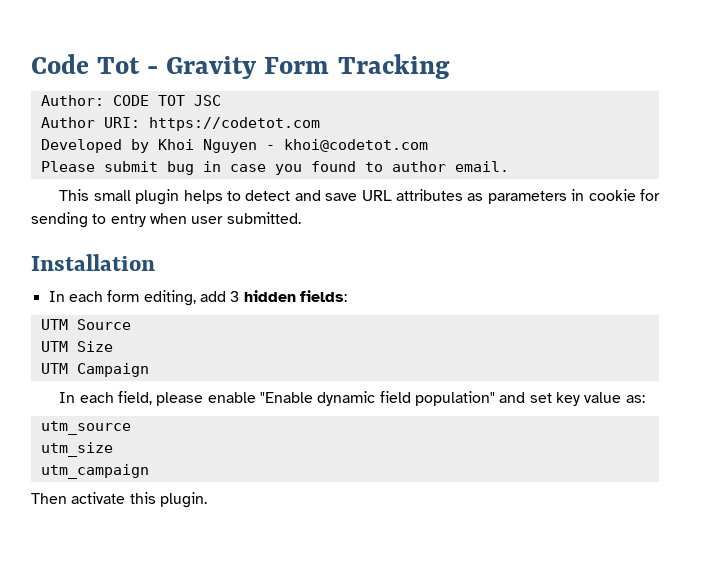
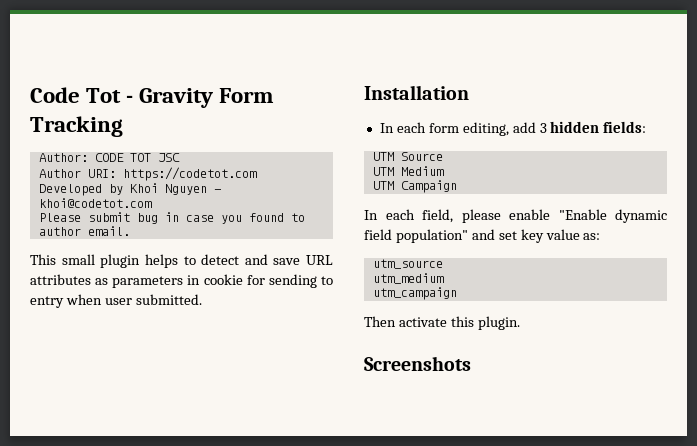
[76,341,113,352] Size -> [400,166,444,176] Medium
[40,442,113,457] utm_size -> [372,273,444,284] utm_medium
(207, 500) none -> [364,356,471,371] // Screenshots

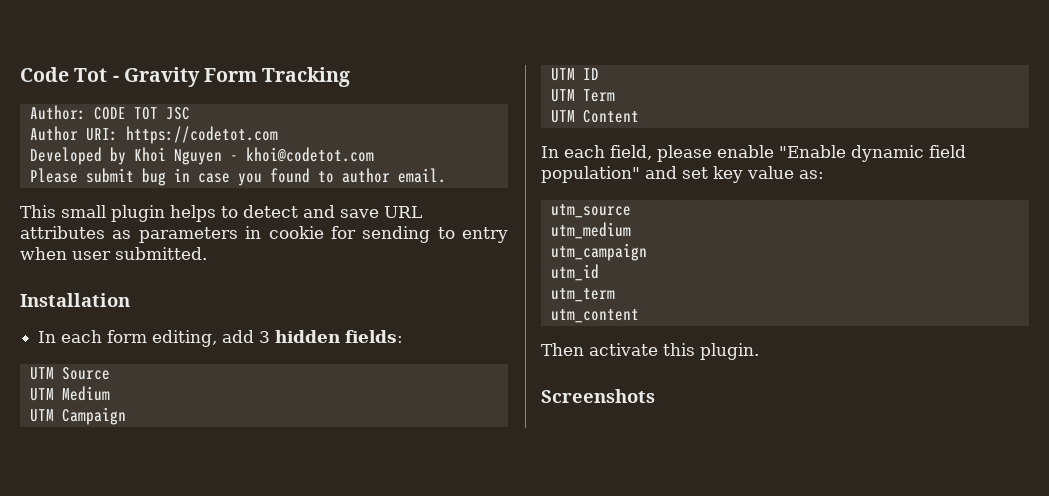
(457, 186) none -> [550,68,599,81] [550,89,615,102] [550,110,639,123] // UTM ID // UTM Term // UTM Content
(457, 293) none -> [550,264,599,281] [550,288,615,302] [550,309,639,323] // utm_id // utm_term // utm_content

